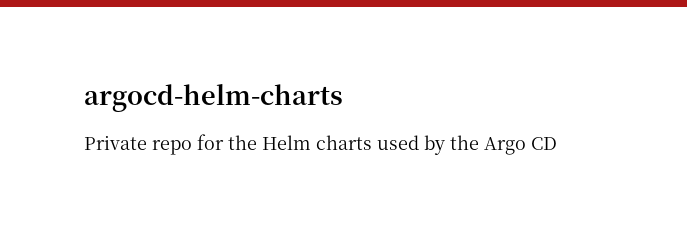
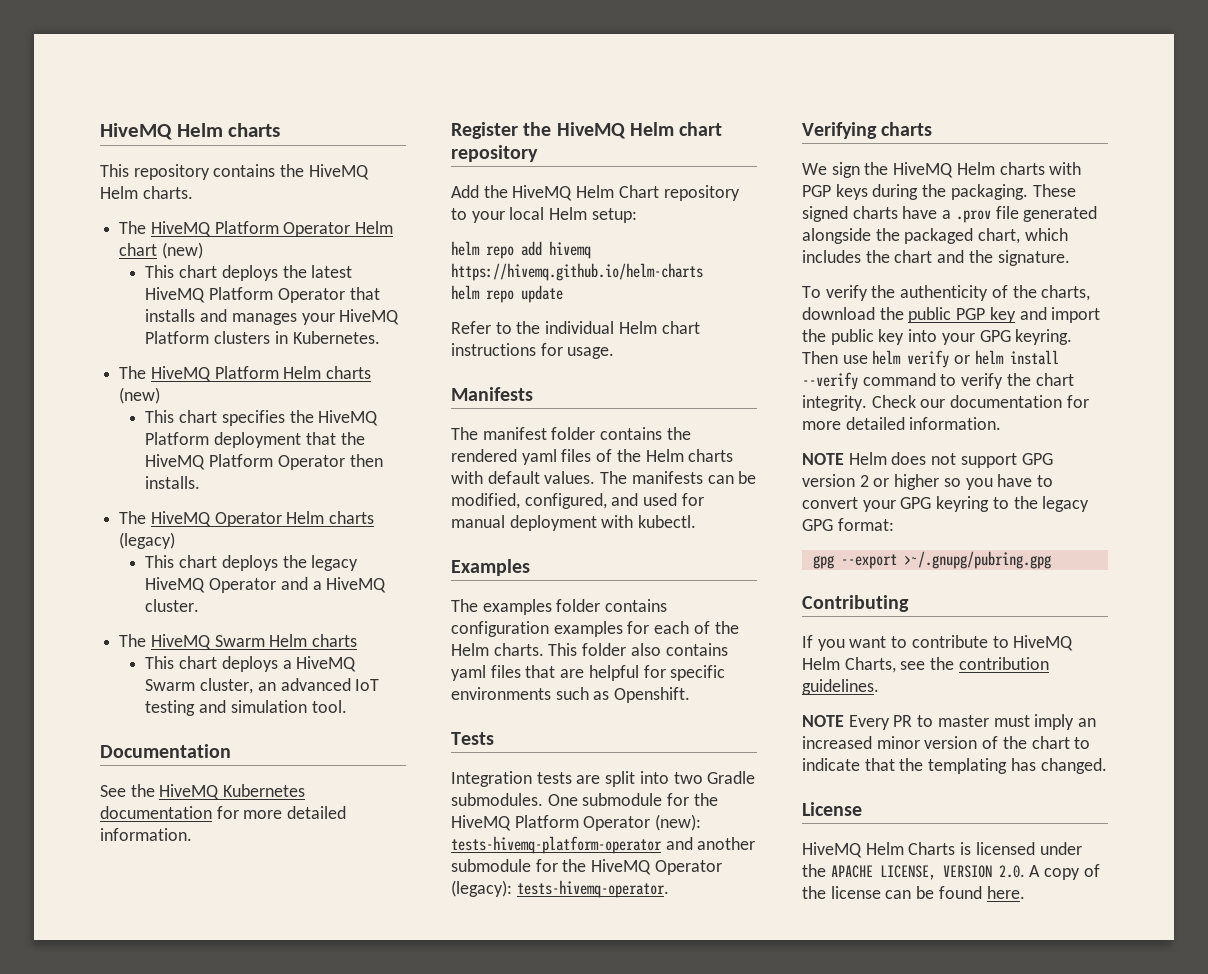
[84,84,343,112] [84,134,557,155] argocd-helm-charts // Private repo for the Helm charts used by the Argo CD -> [100,123,281,140] [100,164,369,180] [100,186,193,199] [119,221,394,237] [119,242,203,259] [145,265,353,281] [145,287,380,303] [145,309,400,325] [145,331,380,344] [119,366,372,382] [119,387,161,404] [145,410,379,426] [145,432,365,448] [145,454,383,470] [145,476,201,489] [119,511,375,527] [119,532,176,549] [145,555,359,571] [145,577,387,593] [145,599,200,612] [119,634,358,650] [145,656,357,672] [145,678,380,694] [145,700,347,716] [100,744,231,758] [100,784,306,800] [100,806,347,819] [100,828,192,841] [451,122,723,139] [451,145,538,162] [451,185,740,201] [451,207,637,223] [451,241,591,259] [451,263,703,281] [451,285,563,303] [451,321,700,334] [451,343,615,359] [451,387,533,401] [451,427,691,440] [451,449,734,465] [451,471,757,484] [451,493,704,509] [451,515,697,531] [451,559,530,576] [451,599,668,615] [451,621,739,637] [451,643,728,656] [451,665,726,681] [451,687,691,703] [451,732,494,745] [451,771,756,787] [451,793,718,806] [451,814,702,831] [451,836,756,854] [451,859,722,875] [451,880,669,898] [802,122,933,139] [802,162,1082,178] [802,184,1076,200] [802,206,1098,223] [802,228,1068,244] [802,250,1070,266] [802,285,1091,301] [802,307,1101,323] [802,329,1073,345] [802,350,1059,368] [802,372,1074,390] [802,395,1089,411] [802,417,1002,430] [802,452,1053,468] [802,474,1054,490] [802,496,1090,512] [802,518,894,531] [812,551,1051,569] [802,595,909,612] [802,635,1074,651] [802,657,1049,673] [802,679,879,695] [802,714,1097,730] [802,736,1091,749] [802,758,1107,774] [802,802,862,816] [802,842,1082,858] [802,864,1100,880] [802,886,1025,899] HiveMQ Helm charts // This repository contains the HiveMQ Helm charts. // The HiveMQ Platform Operator Helm chart (new) // This chart deploys the latest HiveMQ Platform Operator that installs and manages your HiveMQ Platform clusters in Kubernetes. // The HiveMQ Platform Helm charts (new) // This chart specifies the HiveMQ Platform deployment that the HiveMQ Platform Operator then installs. // The HiveMQ Operator Helm charts (legacy) // This chart deploys the legacy HiveMQ Operator and a HiveMQ cluster. // The HiveMQ Swarm Helm charts // This chart deploys a HiveMQ Swarm cluster, an advanced IoT testing and simulation tool. // Documentation // See the HiveMQ Kubernetes documentation for more detailed information. // Register the HiveMQ Helm chart repository // Add the HiveMQ Helm Chart repository to your local Helm setup: // helm repo add hivemq https://hivemq.github.io/helm-charts // helm repo update // Refer to the individual Helm chart instructions for usage. // Manifests // The manifest folder contains the rendered yaml files of the Helm charts with default values. The manifests can be modified, configured, and used for manual deployment with kubectl. // Examples // The examples folder contains configuration examples for each of the Helm charts. This folder also contains yaml files that are helpful for specific environments such as Openshift. // Tests // Integration tests are split into two Gradle submodules. One submodule for the HiveMQ Platform Operator (new): tests-hivemq-platform-operator and another submodule for the HiveMQ Operator (legacy): tests-hivemq-operator. // Verifying charts // We sign the HiveMQ Helm charts with PGP keys during the packaging. These signed charts have a .prov file generated alongside the packaged chart, which includes the chart and the signature. // To verify the authenticity of the charts, download the public PGP key and import the public key into your GPG keyring. Then use helm verify or helm install --verify command to verify the chart integrity. Check our documentation for more detailed information. // NOTE Helm does not support GPG version 2 or higher so you have to convert your GPG keyring to the legacy GPG format: // gpg --export >~/.gnupg/pubring.gpg // Contributing // If you want to contribute to HiveMQ Helm Charts, see the contribution guidelines. // NOTE Every PR to master must imply an increased minor version of the chart to indicate that the templating has changed. // License // HiveMQ Helm Charts is licensed under the APACHE LICENSE, VERSION 2.0. A copy of the license can be found here.

